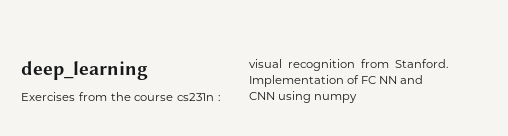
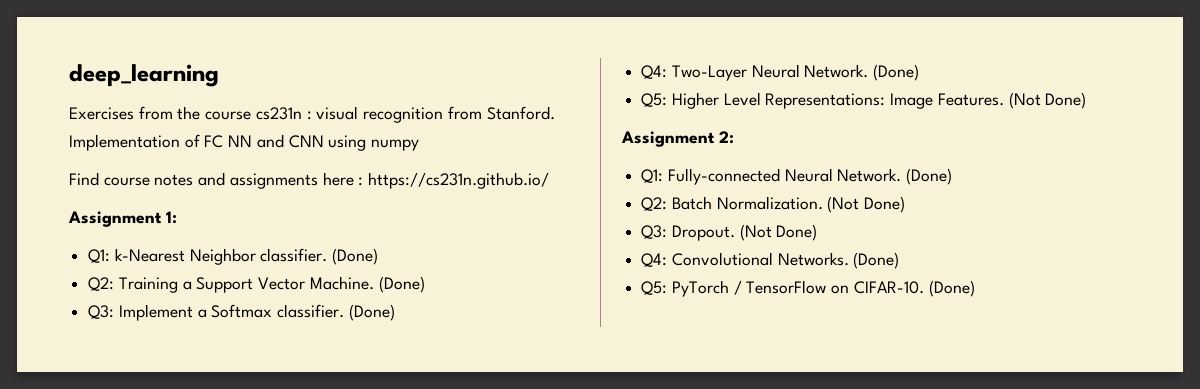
(358, 98) none -> [69,172,550,189] [68,211,177,227] [88,248,379,265] [88,276,425,293] [88,304,395,321] [641,64,920,81] [641,92,1087,109] [621,131,734,147] [641,168,953,185] [641,196,906,213] [641,224,818,241] [641,252,900,269] [641,280,975,297] // Find course notes and assignments here : https://cs231n.github.io/ // Assignment 1: // Q1: k-Nearest Neighbor classifier. (Done) // Q2: Training a Support Vector Machine. (Done) // Q3: Implement a Softmax classifier. (Done) // Q4: Two-Layer Neural Network. (Done) // Q5: Higher Level Representations: Image Features. (Not Done) // Assignment 2: // Q1: Fully-connected Neural Network. (Done) // Q2: Batch Normalization. (Not Done) // Q3: Dropout. (Not Done) // Q4: Convolutional Networks. (Done) // Q5: PyTorch / TensorFlow on CIFAR-10. (Done)

